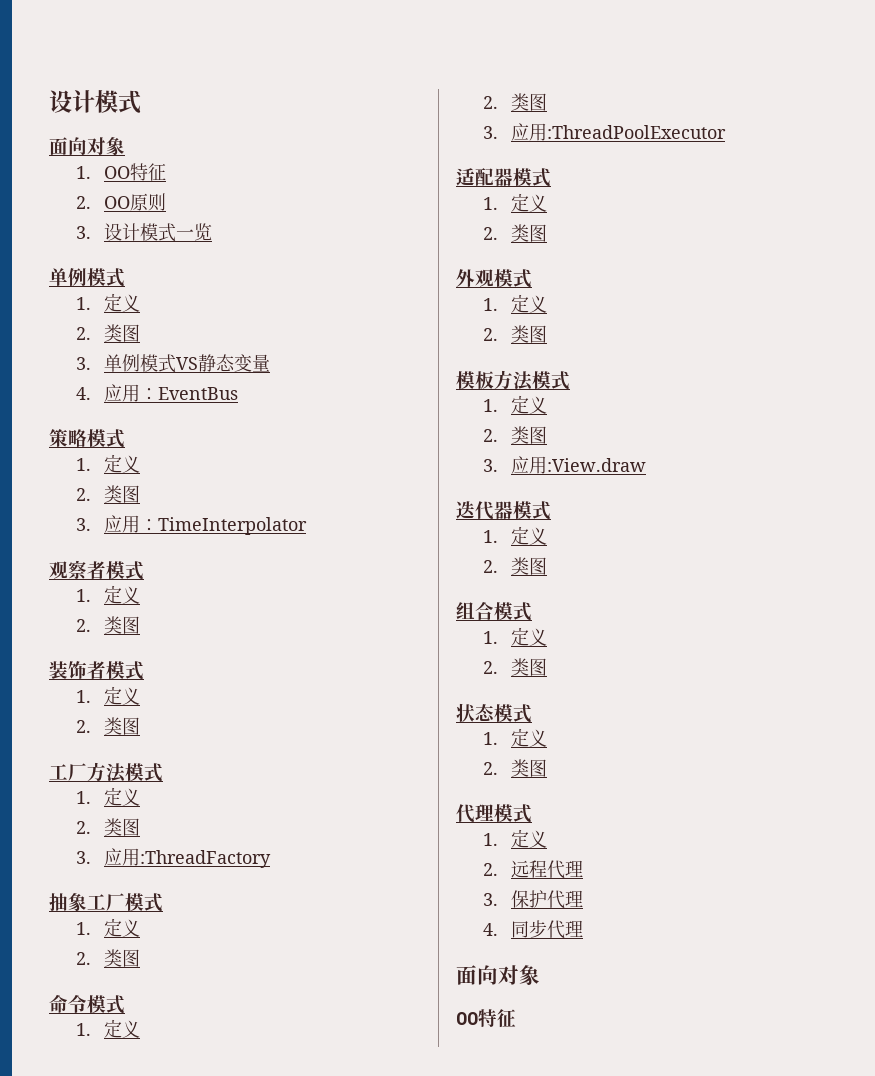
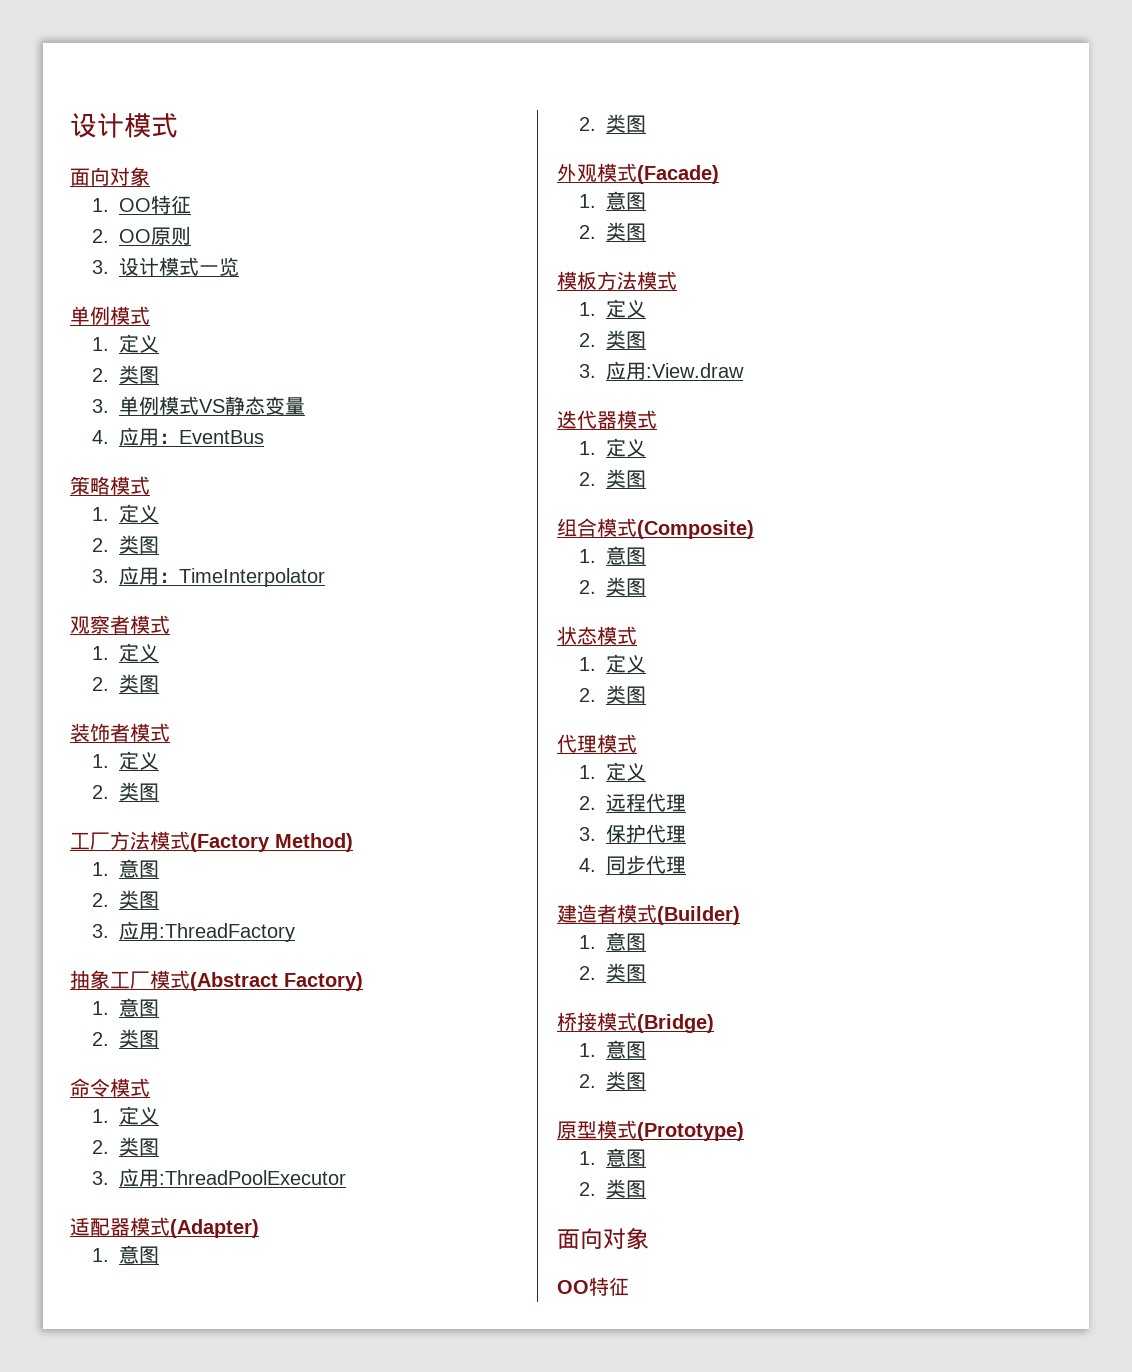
[76,787,140,806] // 1.定义 -> [190,833,353,852] [92,859,160,878] (Factory Method) // 1.意图
[76,918,140,937] // 1.定义 -> [190,972,363,991] [92,998,160,1017] (Abstract Factory) // 1.意图
[483,193,547,212] // 1.定义 -> [170,1219,259,1238] [92,1245,160,1264] (Adapter) // 1.意图
[483,294,547,313] // 1.定义 -> [637,165,719,184] [579,191,647,210] (Facade) // 1.意图
[483,627,547,646] // 1.定义 -> [637,520,754,539] [579,546,647,565] (Composite) // 1.意图
(583, 928) none -> [557,904,740,925] [579,932,647,951] [579,963,647,982] [557,1012,714,1033] [579,1040,647,1059] [579,1071,647,1090] [557,1120,744,1141] [579,1148,647,1167] [579,1179,647,1198] // 建造者模式(Builder) // 1.意图 // 2.类图 // 桥接模式(Bridge) // 1.意图 // 2.类图 // 原型模式(Prototype) // 1.意图 // 2.类图

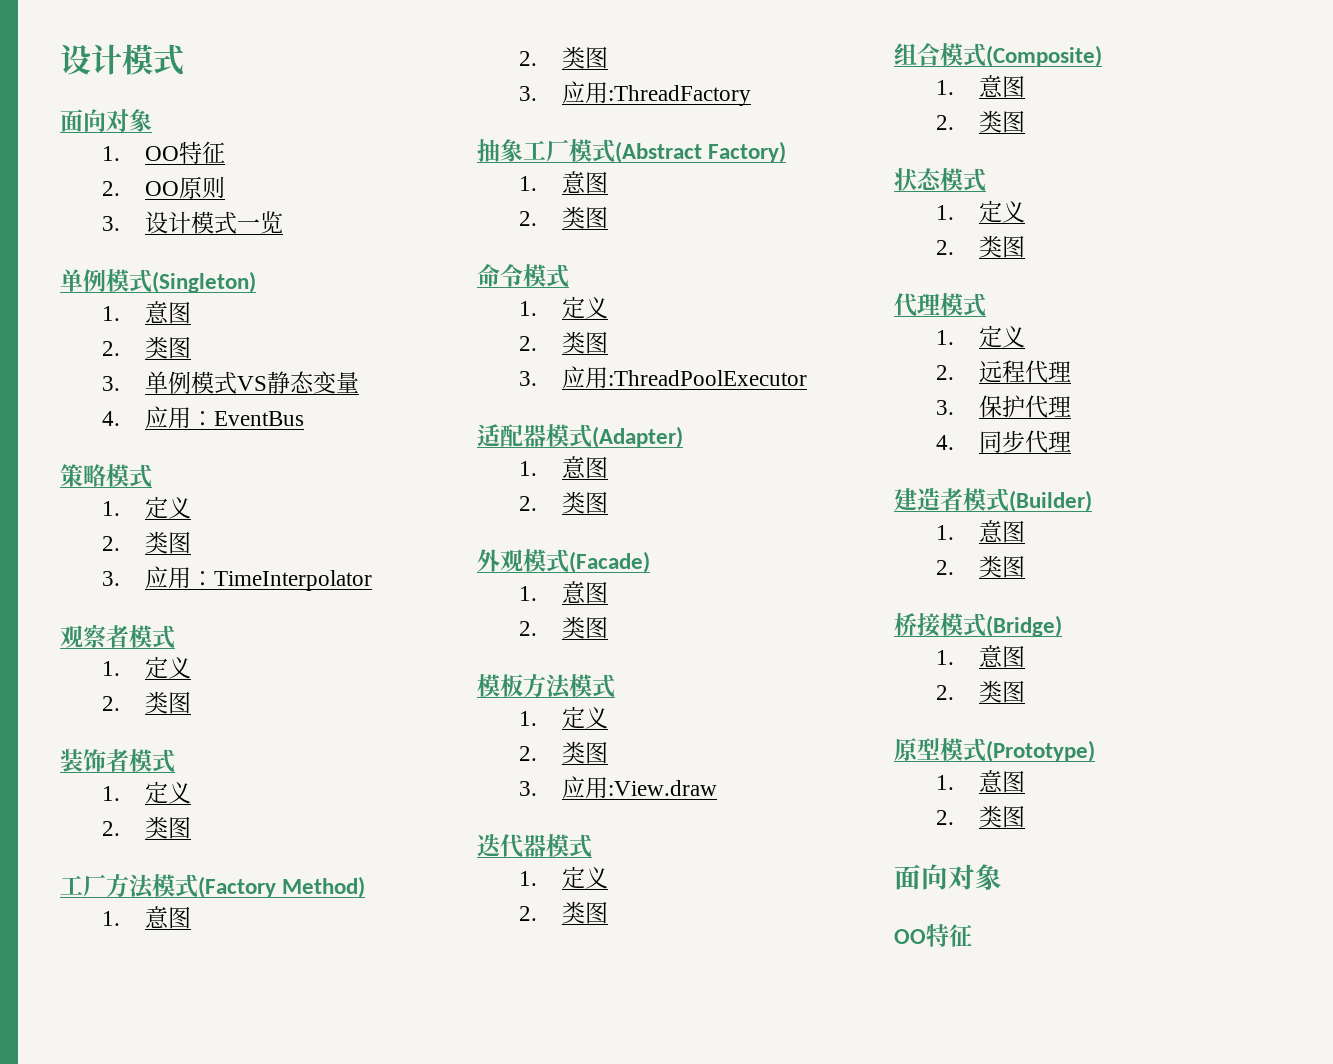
[92,334,160,353] // 1.定义 -> [152,271,256,293] [102,301,191,324] (Singleton) // 1.意图

